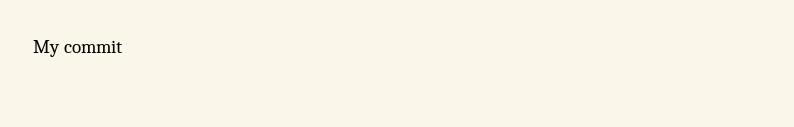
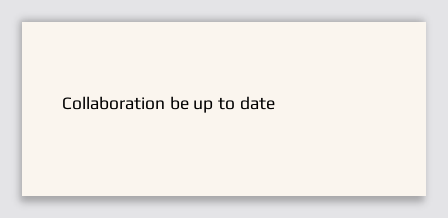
[33,40,124,57] My commit -> [62,96,275,113] Collaboration be up to date

